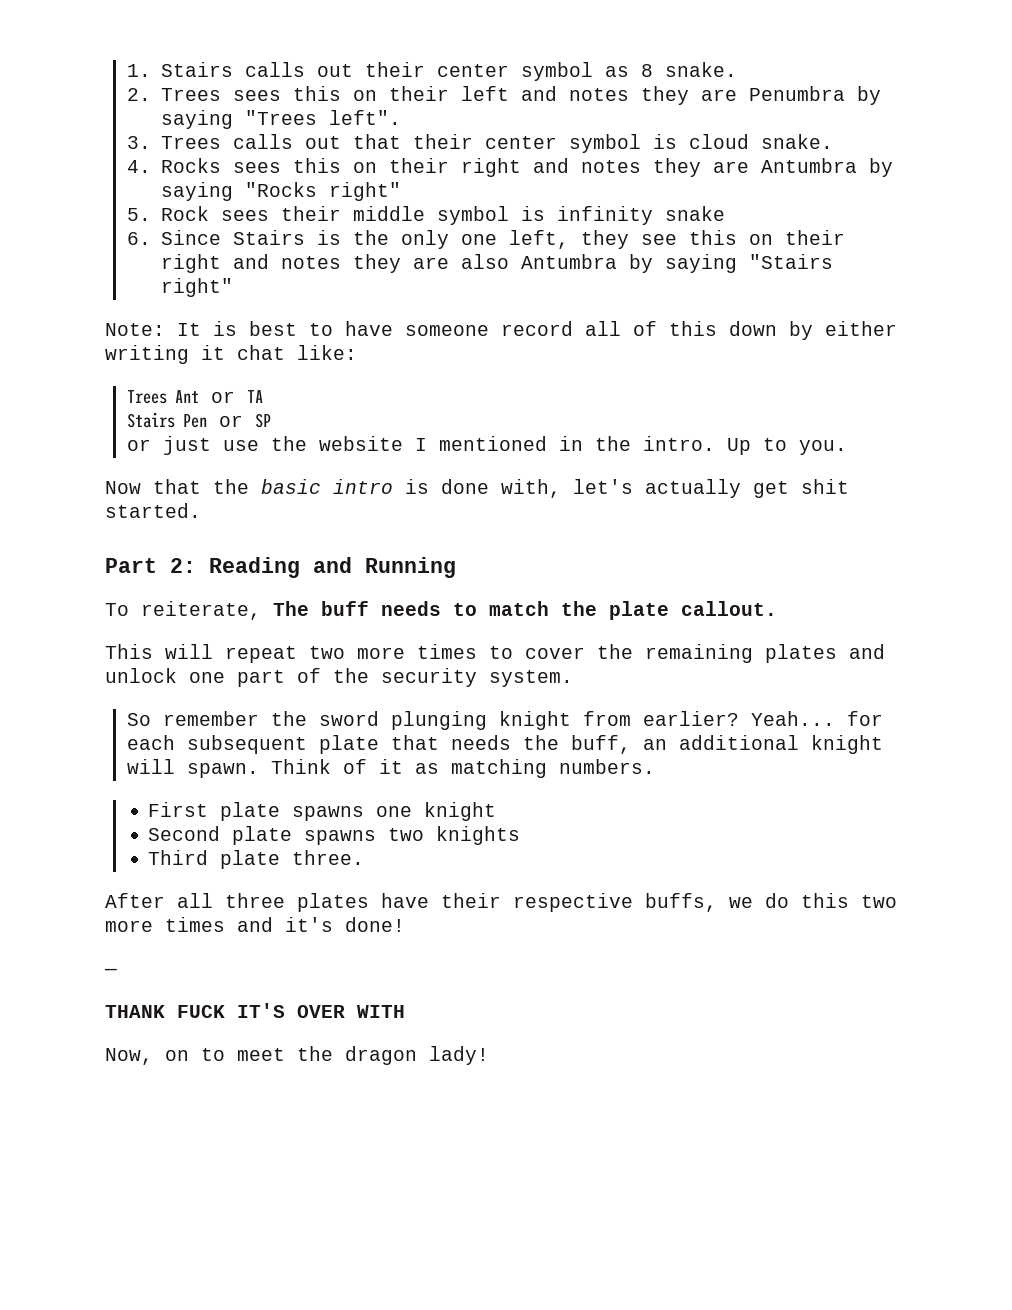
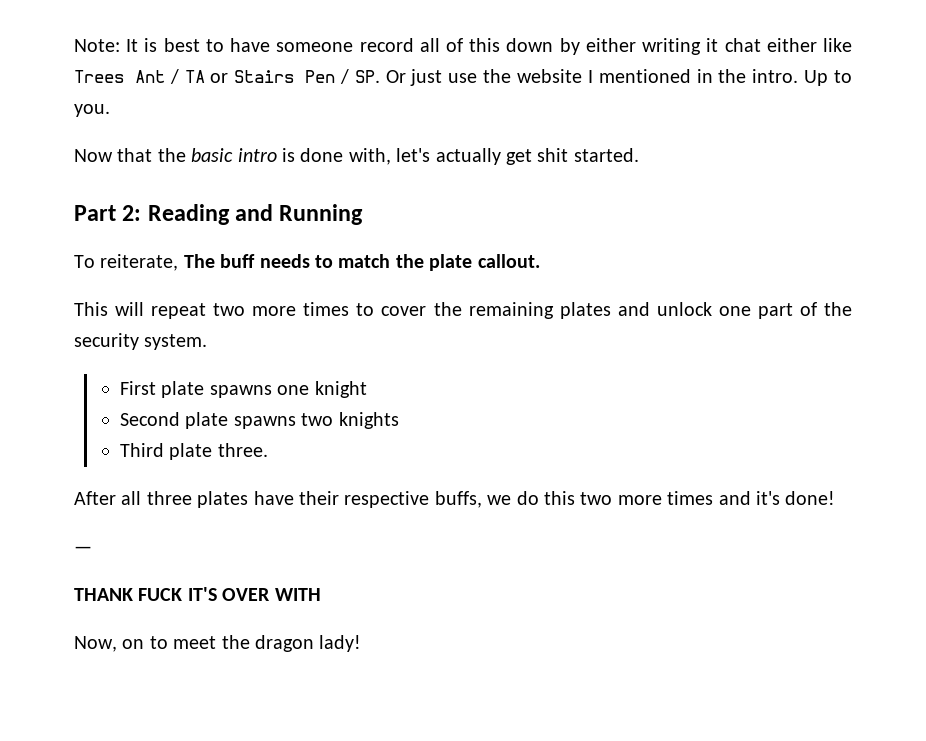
[126,62,737,81] [126,86,881,105] [160,110,401,129] [126,134,833,153] [126,158,893,177] [160,182,401,201] [126,206,725,225] [126,230,845,249] [160,254,833,273] [160,278,233,297] 1. Stairs calls out their center symbol as 8 snake. // 2. Trees sees this on their left and notes they are Penumbra by saying "Trees left". // 3. Trees calls out that their center symbol is cloud snake. // 4. Rocks sees this on their right and notes they are Antumbra by saying "Rocks right" // 5. Rock sees their middle symbol is infinity snake // 6. Since Stairs is the only one left, they see this on their right and notes they are also Antumbra by saying "Stairs right" // -> (74, 45) none
[297,345,357,360] [126,390,263,404] [126,412,271,428] [126,439,151,451] like: // Trees Ant or TA // Stairs Pen or SP // or -> [766,38,852,52] [74,69,406,84] either like Trees Ant / TA or Stairs Pen / SP. Or
[126,711,883,730] [126,735,883,754] [126,759,655,778] // So remember the sword plunging knight from earlier? Yeah... for each subsequent plate that needs the buff, an additional knight will spawn. Think of it as matching numbers. -> (208, 342) none

